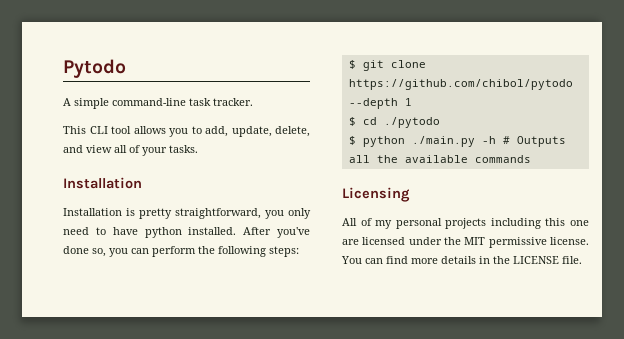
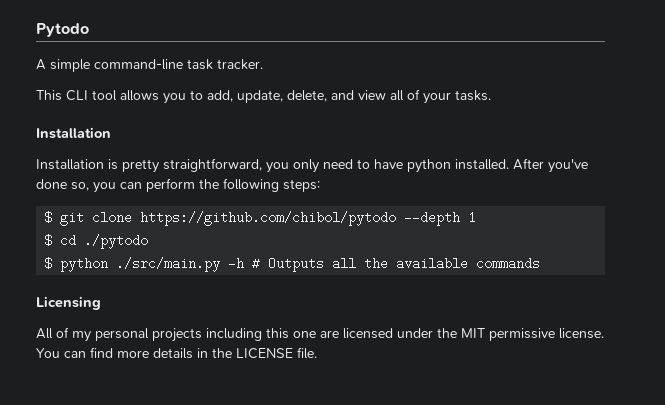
[411,136,475,147] ./main.py -> [116,257,221,272] ./src/main.py

